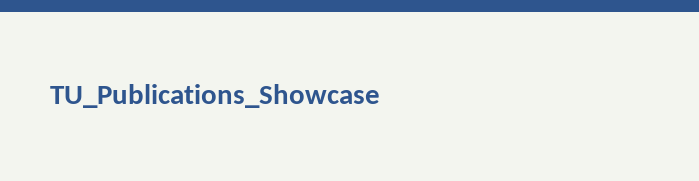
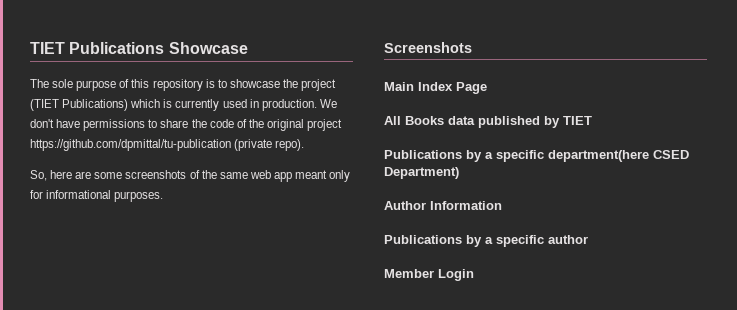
[50,84,380,108] TU_Publications_Showcase -> [30,42,248,54] [30,79,337,91] [30,99,337,111] [30,119,343,131] [30,139,305,151] [30,170,351,182] [30,190,164,202] [384,42,472,53] [384,82,487,94] [384,116,592,128] [384,150,689,162] [384,167,459,179] [384,201,502,210] [384,235,588,247] [384,269,474,281] TIET Publications Showcase // The sole purpose of this repository is to showcase the project (TIET Publications) which is currently used in production. We don't have permissions to share the code of the original project https://github.com/dpmittal/tu-publication (private repo). // So, here are some screenshots of the same web app meant only for informational purposes. // Screenshots // Main Index Page // All Books data published by TIET // Publications by a specific department(here CSED Department) // Author Information // Publications by a specific author // Member Login

